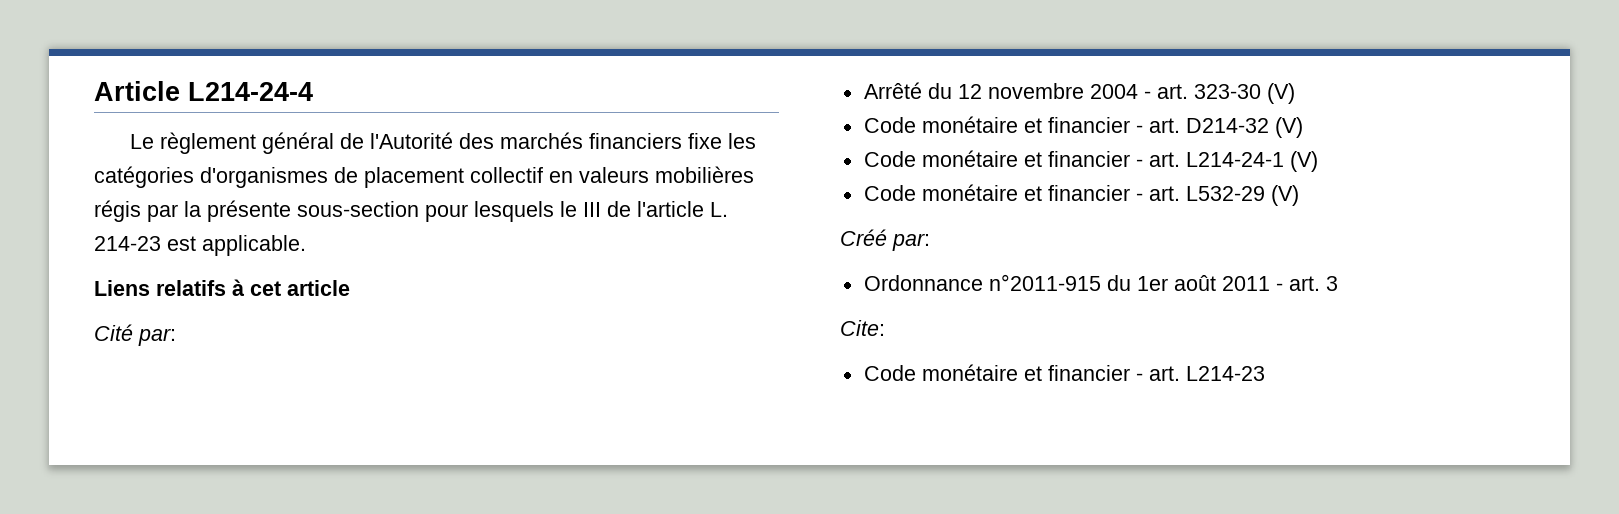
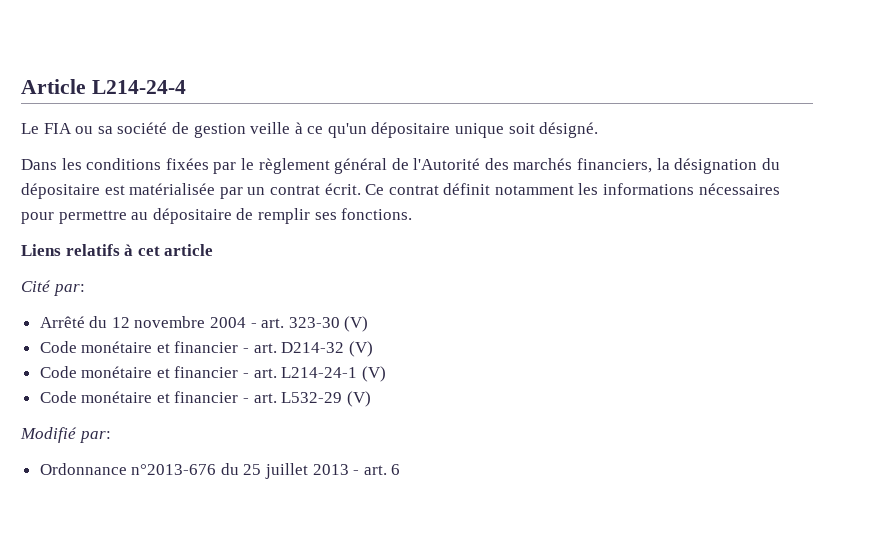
(155, 141) none -> [43,122,599,138] [21,158,254,174] FIA ou sa société de gestion veille à ce qu'un dépositaire unique soit désigné. // Dans les conditions fixées par le
[589,133,757,149] [94,166,754,188] [94,200,728,222] [94,235,306,256] financiers fixe les catégories d'organismes de placement collectif en valeurs mobilières régis par la présente sous-section pour lesquels le III de l'article L. 214-23 est applicable. -> [577,158,780,174] [21,183,780,199] [21,208,413,224] financiers, la désignation du dépositaire est matérialisée par un contrat écrit. Ce contrat définit notamment les informations nécessaires pour permettre au dépositaire de remplir ses fonctions.
[840,229,887,246] Créé -> [20,427,77,443] Modifié
[988,274,1338,291] [840,320,885,336] [863,364,1265,381] n°2011-915 du 1er août 2011 - art. 3 // Cite: // Code monétaire et financier - art. L214-23 -> [131,463,401,479] n°2013-676 du 25 juillet 2013 - art. 6

